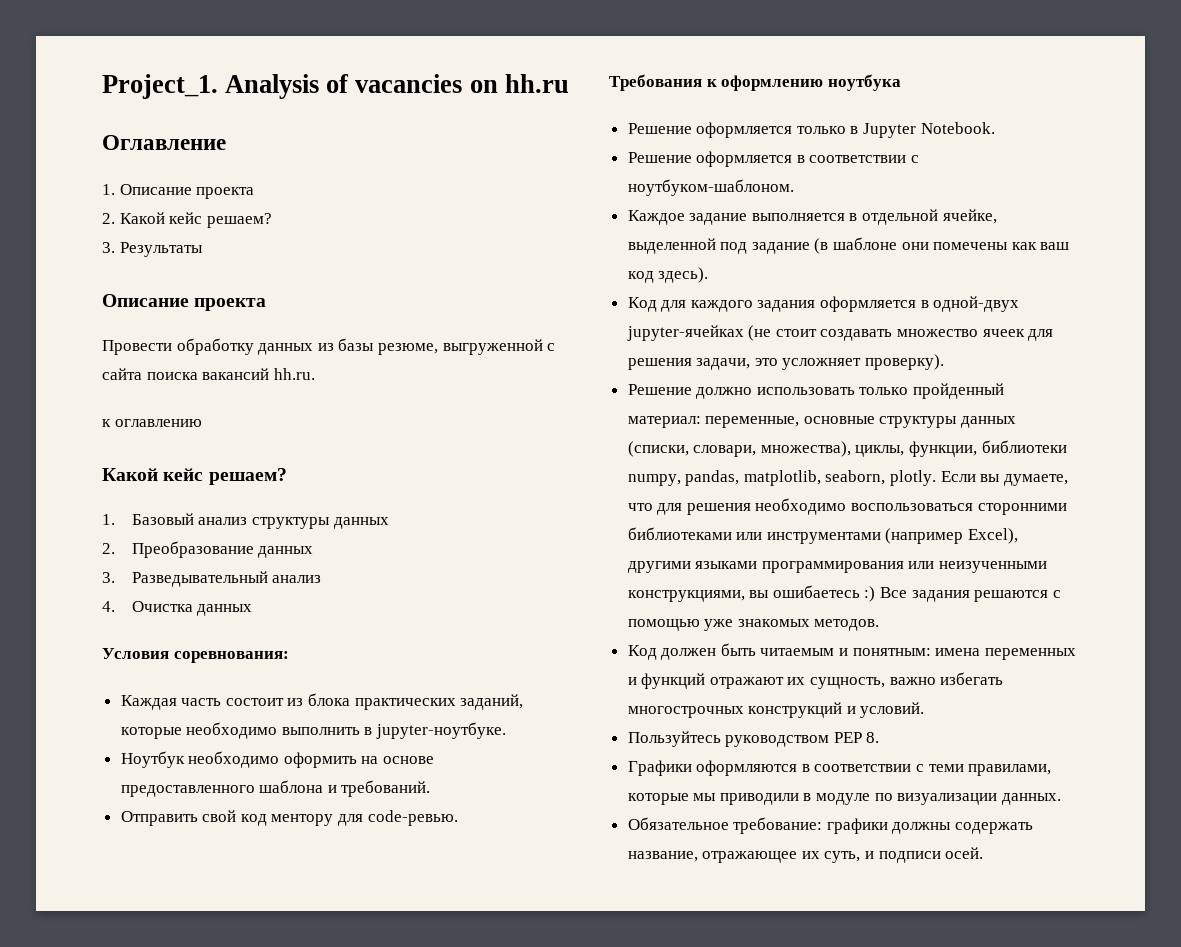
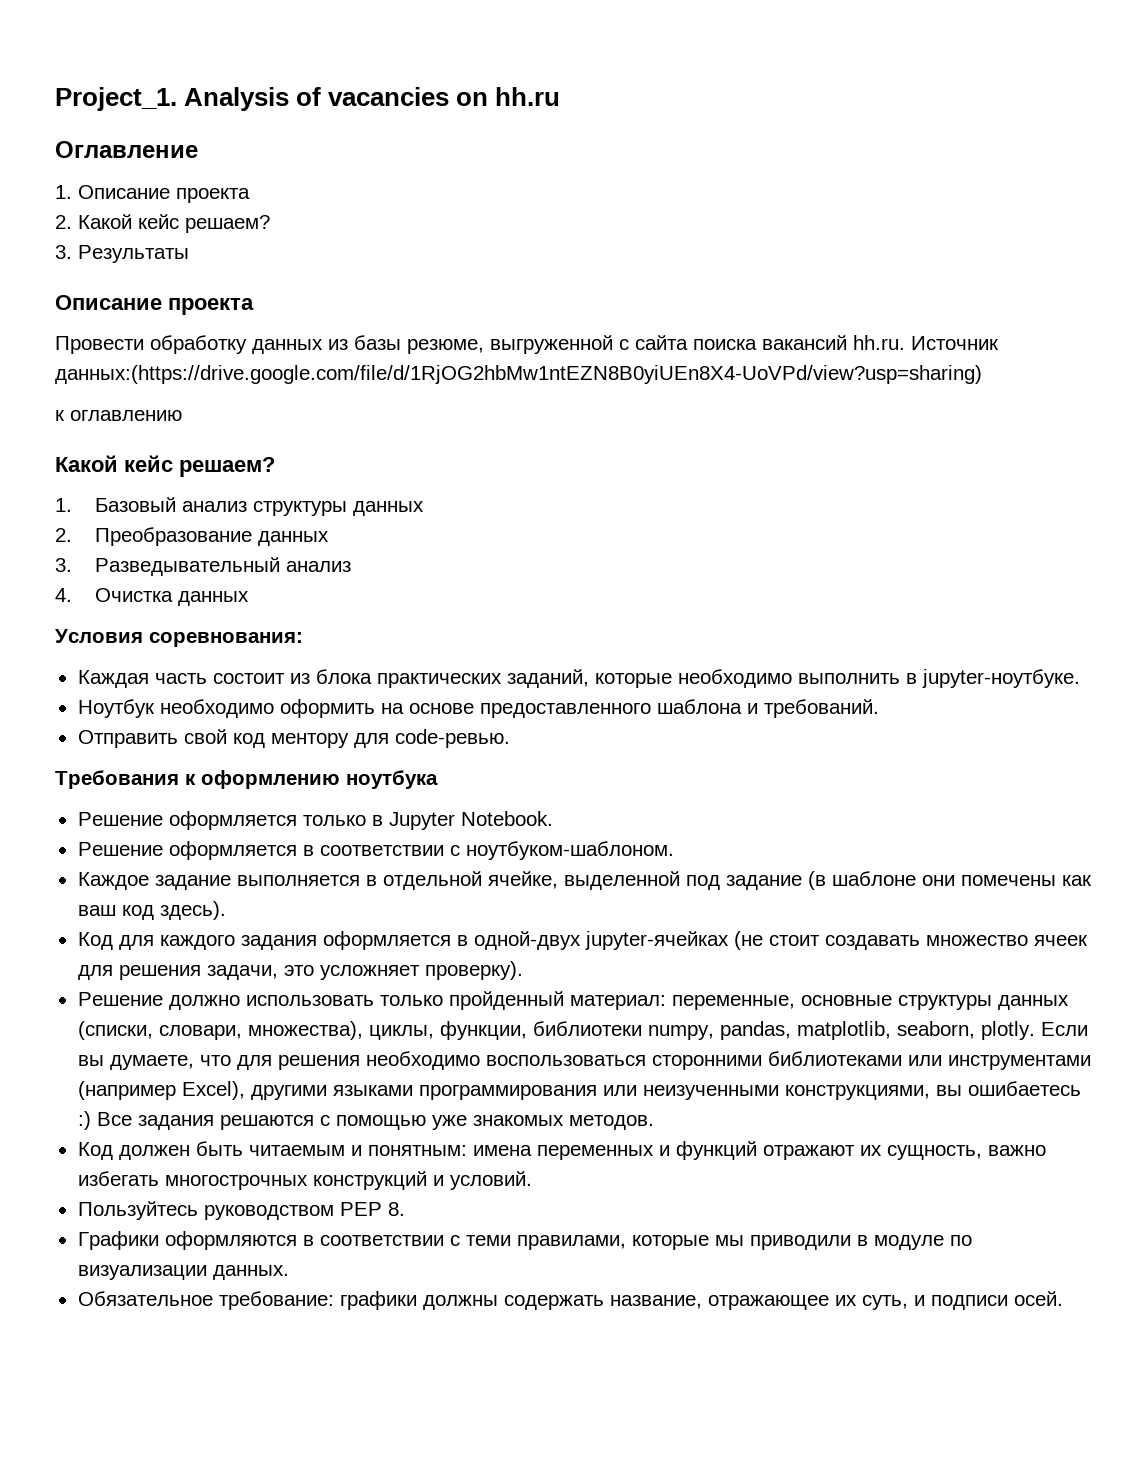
(315, 374) none -> [911,336,999,350] [55,365,982,384] Источник данных:(https://drive.google.com/file/d/1RjOG2hbMw1ntEZN8B0yiUEn8X4-UoVPd/view?usp=sharing)

